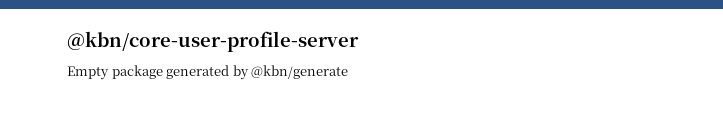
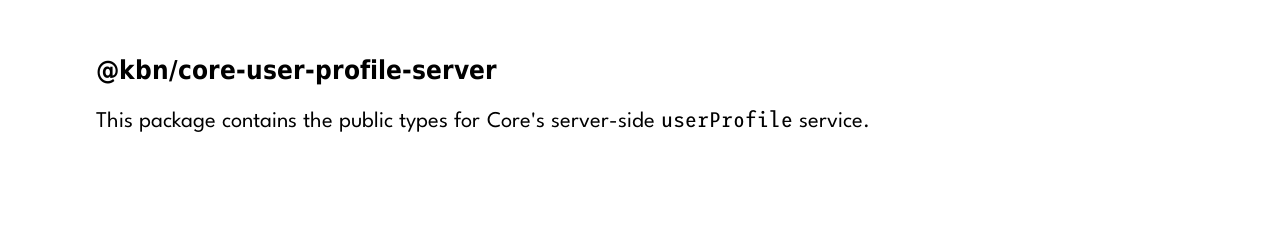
[67,65,349,80] Empty package generated by @kbn/generate -> [96,110,870,132] This package contains the public types for Core's server-side userProfile service.

